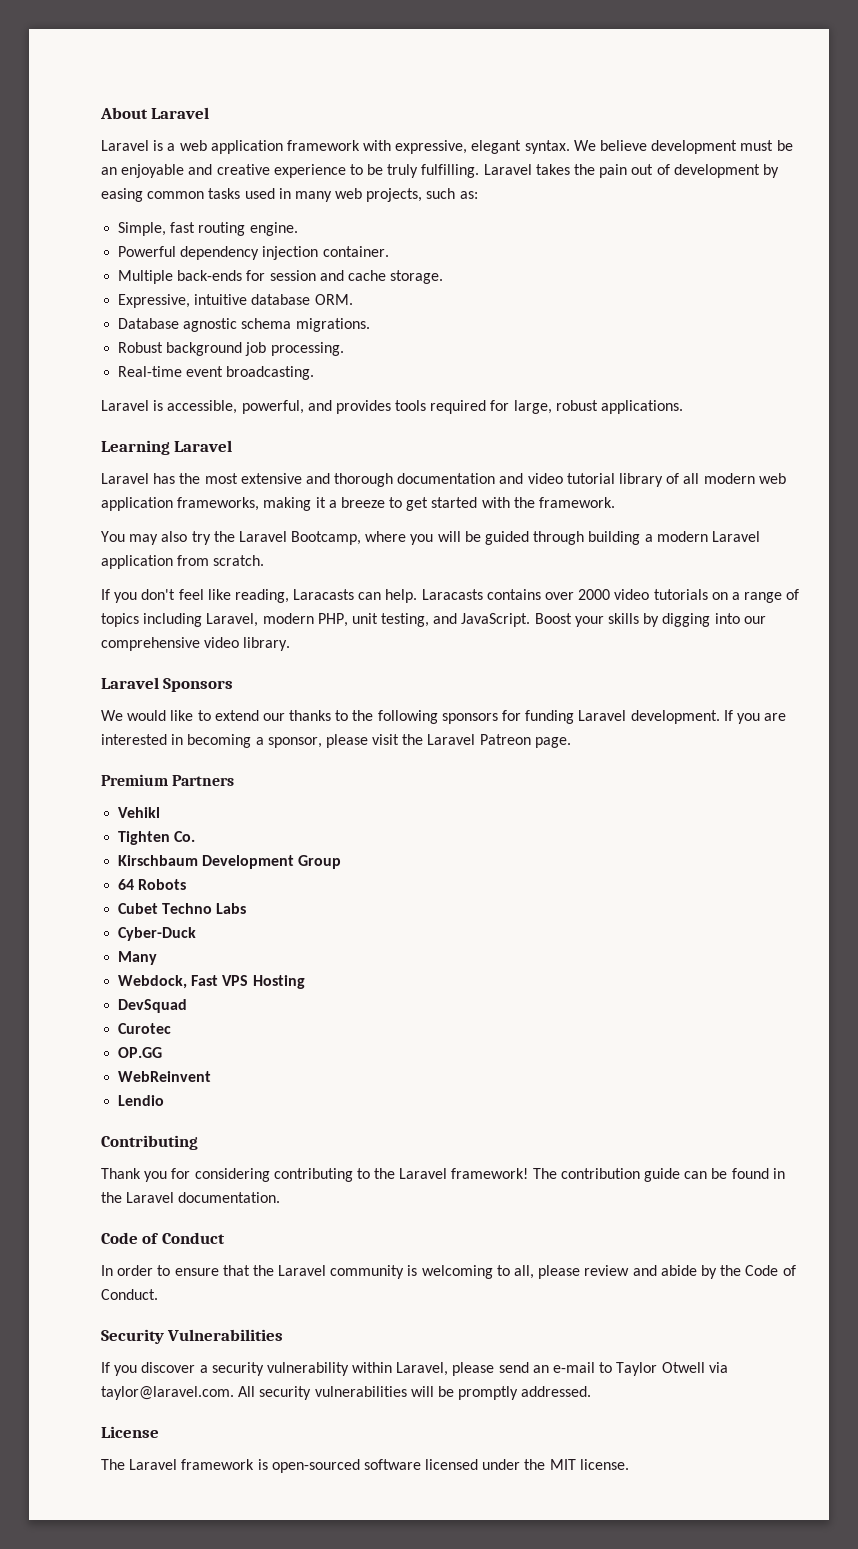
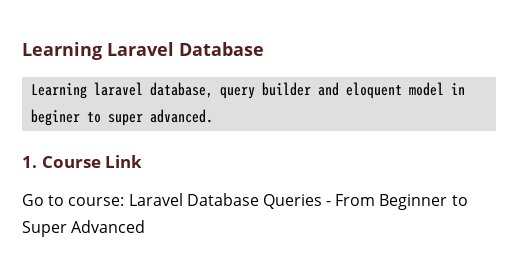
[100,107,210,119] [101,140,793,154] [101,164,779,178] [101,188,478,202] [118,222,298,236] [118,246,389,260] [118,270,444,284] [118,294,353,308] [118,318,370,332] [118,342,344,356] [118,366,315,380] [101,400,684,414] [101,440,233,455] [101,473,786,487] [101,497,616,511] [101,531,760,545] [101,555,265,569] [101,589,800,603] [101,613,766,627] [101,637,291,651] [101,677,234,692] [101,710,787,724] [101,734,571,748] [101,774,235,786] [118,807,161,818] [118,831,196,845] [118,855,342,869] [118,879,187,890] [118,903,247,914] [118,927,197,941] [118,951,158,965] [118,975,305,989] [118,999,188,1013] [118,1023,172,1034] [118,1047,163,1058] [118,1071,212,1082] [118,1095,165,1106] [101,1135,198,1150] [101,1168,785,1182] [101,1192,281,1203] [101,1232,225,1244] [101,1265,796,1279] [101,1289,158,1300] [101,1329,284,1344] [101,1362,728,1376] [101,1386,592,1400] [101,1426,159,1438] [101,1459,629,1473] About Laravel // Laravel is a web application framework with expressive, elegant syntax. We believe development must be an enjoyable and creative experience to be truly fulfilling. Laravel takes the pain out of development by easing common tasks used in many web projects, such as: // Simple, fast routing engine. // Powerful dependency injection container. // Multiple back-ends for session and cache storage. // Expressive, intuitive database ORM. // Database agnostic schema migrations. // Robust background job processing. // Real-time event broadcasting. // Laravel is accessible, powerful, and provides tools required for large, robust applications. // Learning Laravel // Laravel has the most extensive and thorough documentation and video tutorial library of all modern web application frameworks, making it a breeze to get started with the framework. // You may also try the Laravel Bootcamp, where you will be guided through building a modern Laravel application from scratch. // If you don't feel like reading, Laracasts can help. Laracasts contains over 2000 video tutorials on a range of topics including Laravel, modern PHP, unit testing, and JavaScript. Boost your skills by digging into our comprehensive video library. // Laravel Sponsors // We would like to extend our thanks to the following sponsors for funding Laravel development. If you are interested in becoming a sponsor, please visit the Laravel Patreon page. // Premium Partners // Vehikl // Tighten Co. // Kirschbaum Development Group // 64 Robots // Cubet Techno Labs // Cyber-Duck // Many // Webdock, Fast VPS Hosting // DevSquad // Curotec // OP.GG // WebReinvent // Lendio // Contributing // Thank you for considering contributing to the Laravel framework! The contribution guide can be found in the Laravel documentation. // Code of Conduct // In order to ensure that the Laravel community is welcoming to all, please review and abide by the Code of Conduct. // Security Vulnerabilities // If you discover a security vulnerability within Laravel, please send an e-mail to Taylor Otwell via taylor@laravel.com. All security vulnerabilities will be promptly addressed. // License // The Laravel framework is open-sourced software licensed under the MIT license. -> [22,42,264,60] [31,82,466,99] [31,109,214,126] [22,155,143,168] [22,193,468,210] [22,220,146,237] Learning Laravel Database // Learning laravel database, query builder and eloquent model in beginer to super advanced. // 1. Course Link // Go to course: Laravel Database Queries - From Beginner to Super Advanced

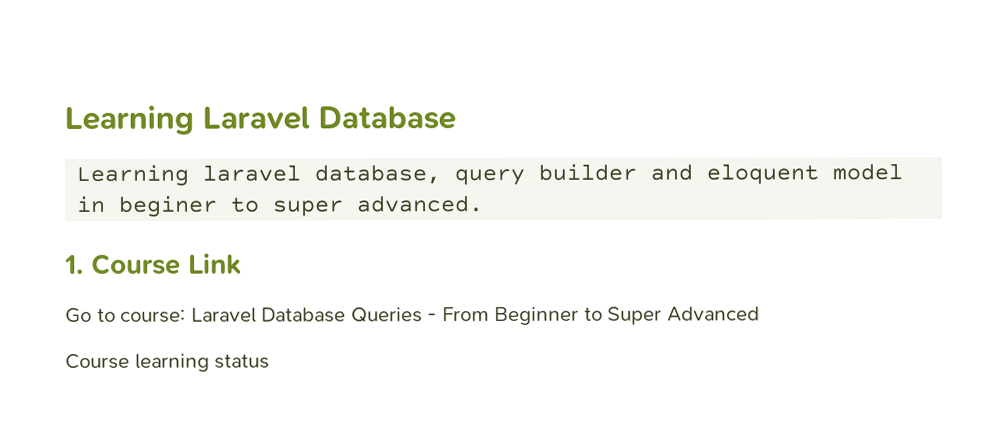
(146, 226) none -> [65,353,271,372] // Course learning status

